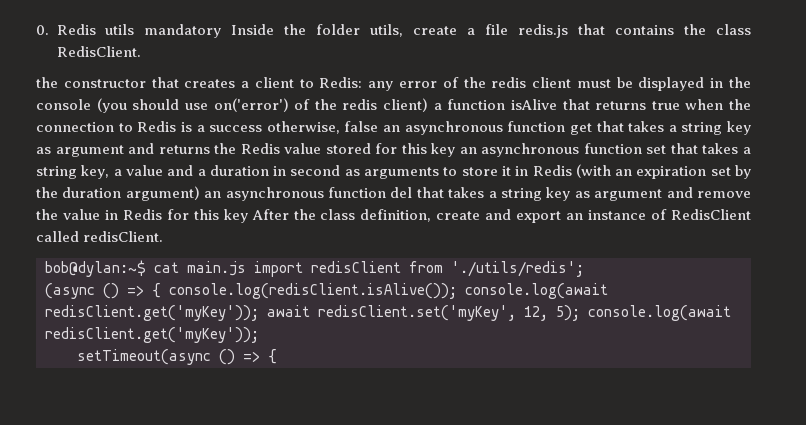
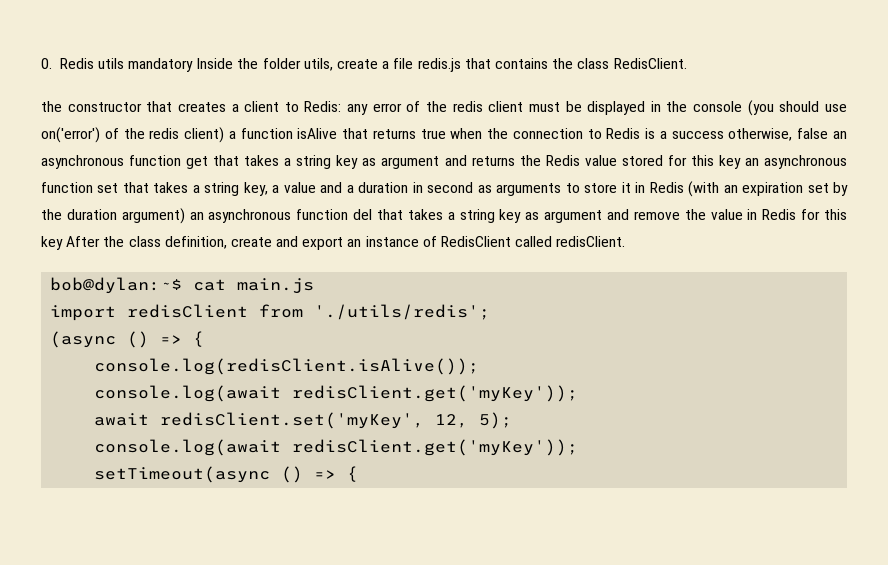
(246, 268) none -> (315, 286) //
(161, 290) none -> (205, 339) //
[465,283,608,299] [45,305,259,321] console.log(await redisClient.get('myKey')); -> [94,385,579,402] // console.log(await redisClient.get('myKey')); //
(580, 313) none -> (513, 420) //

